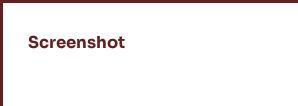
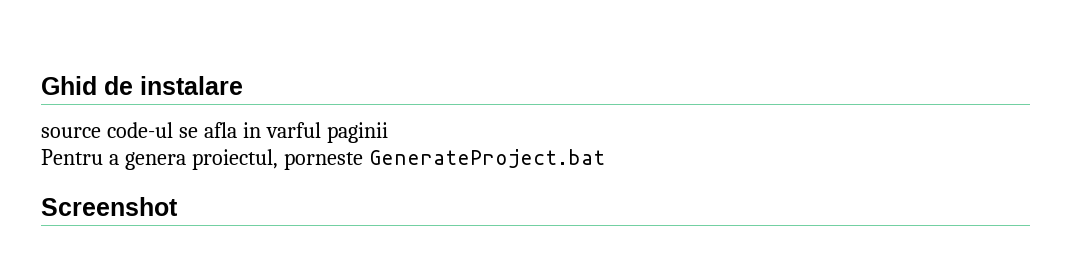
(28, 42) none -> [41,76,243,95] [41,122,388,143] [41,149,605,170] Ghid de instalare // source code-ul se afla in varful paginii // Pentru a genera proiectul, porneste GenerateProject.bat //

